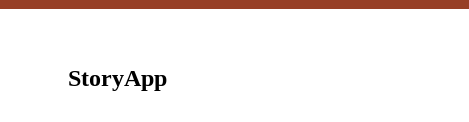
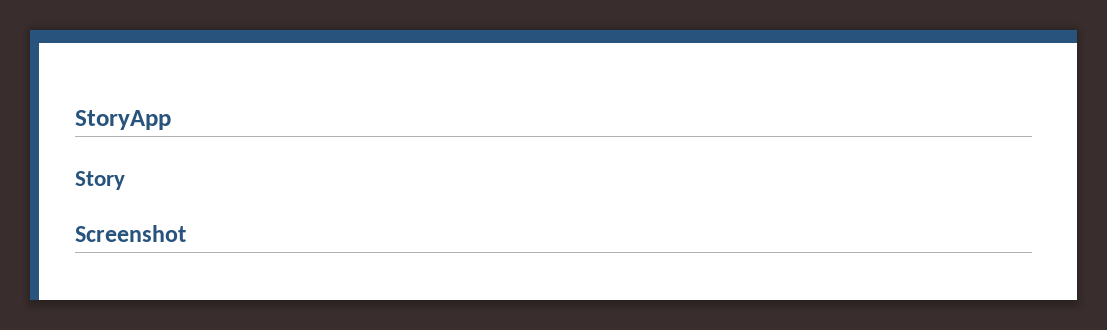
(167, 81) none -> [75,171,125,190] [75,225,186,242] // Story // Screenshot

